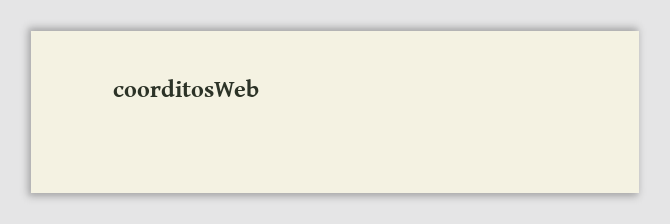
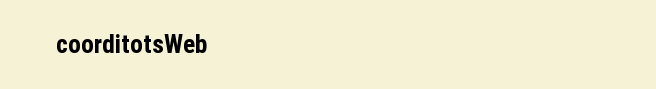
[113,79,259,97] coorditosWeb -> [56,34,207,53] coorditotsWeb

